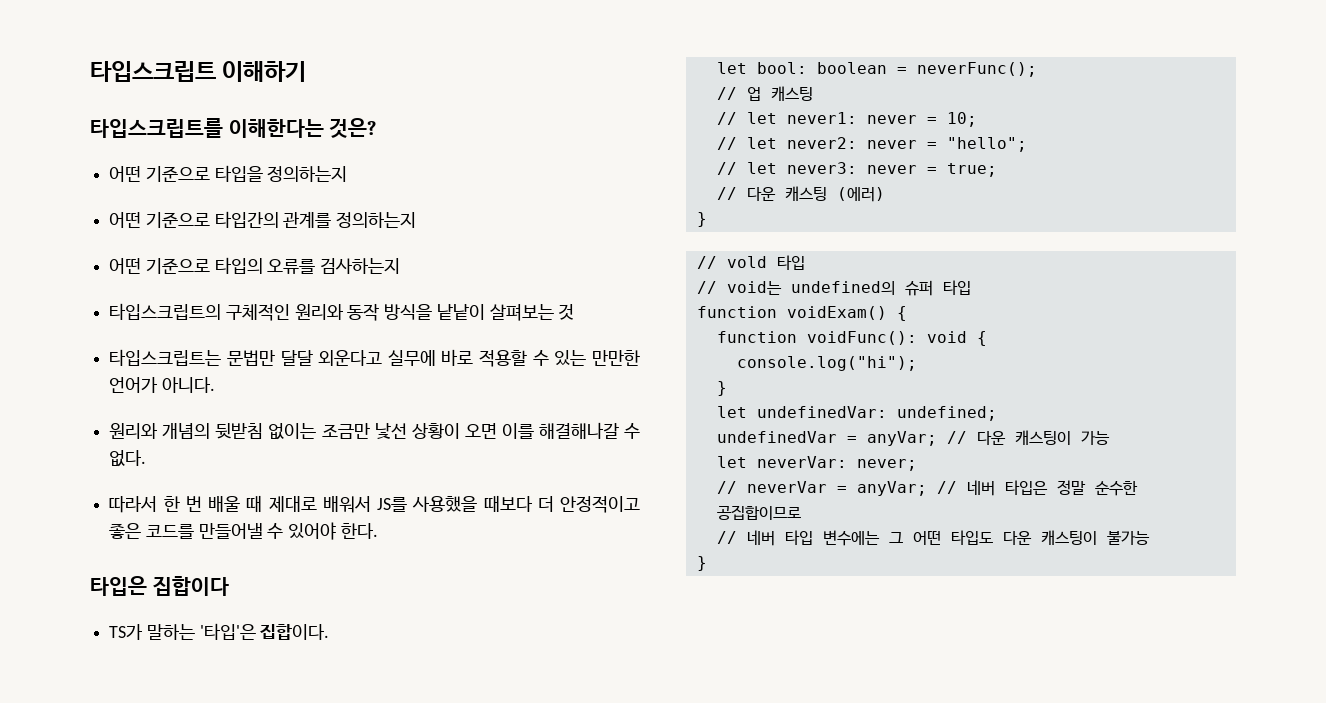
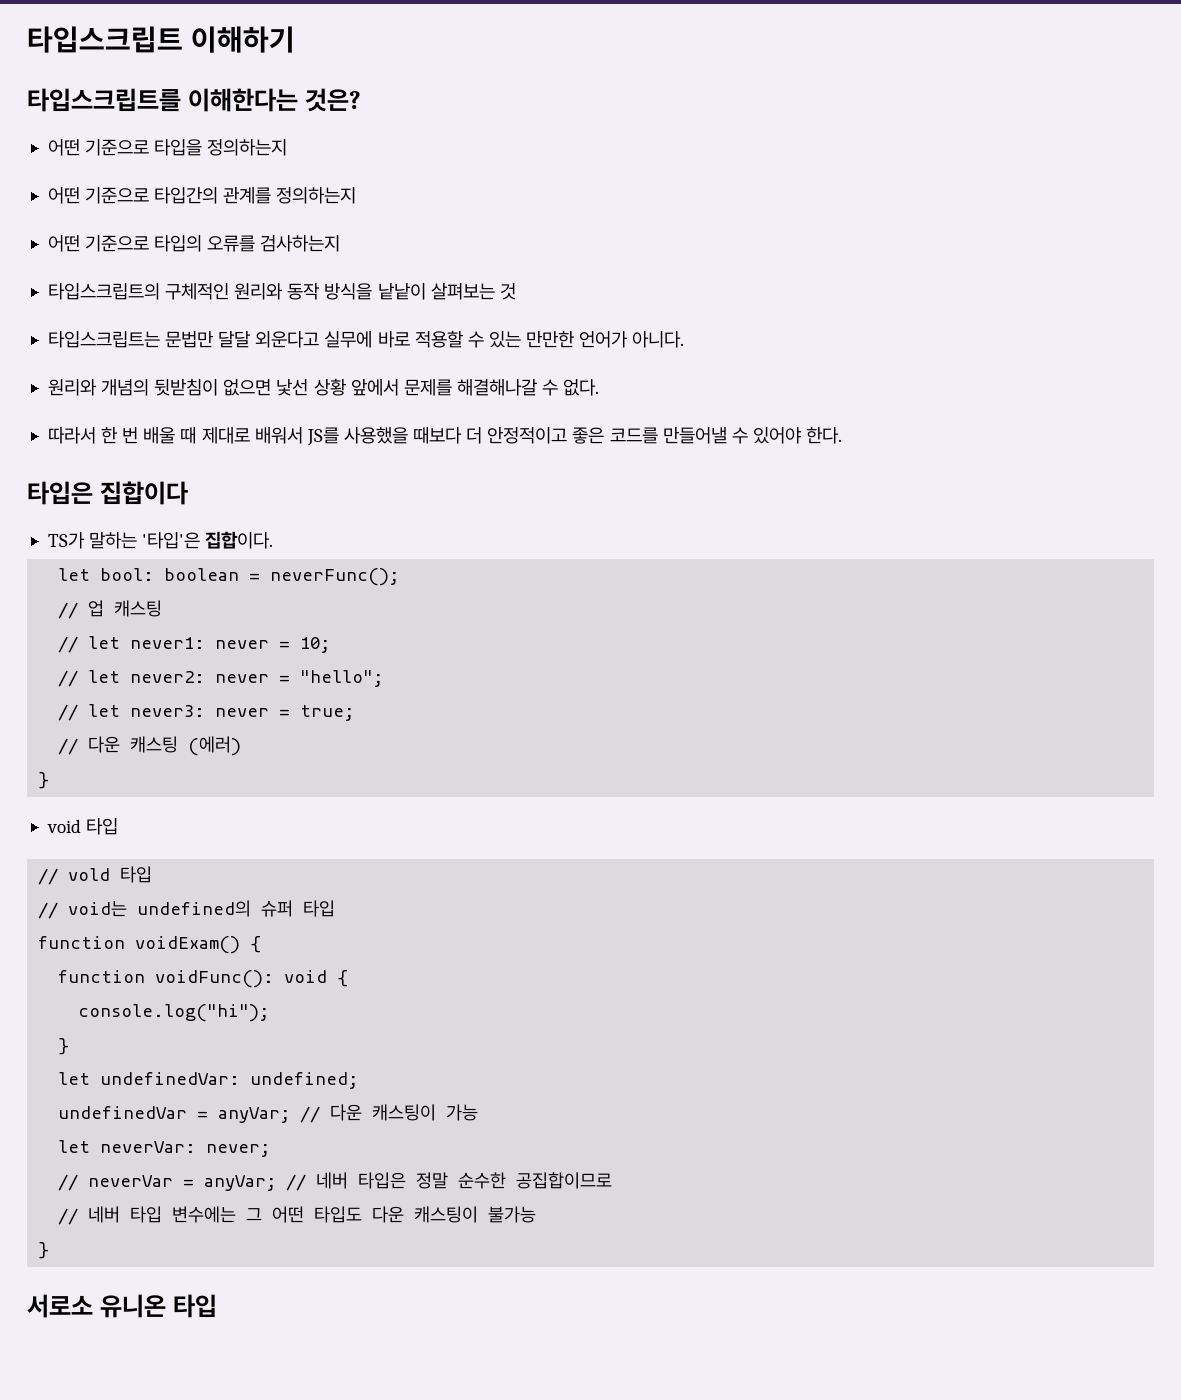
[215,423,534,440] 뒷받침 없이는 조금만 낯선 상황이 오면 이를 -> [154,378,452,396] 뒷받침이 없으면 낯선 상황 앞에서 문제를
(707, 219) none -> [46,818,119,835] // void 타입
(707, 563) none -> [27,1294,217,1318] // 서로소 유니온 타입

